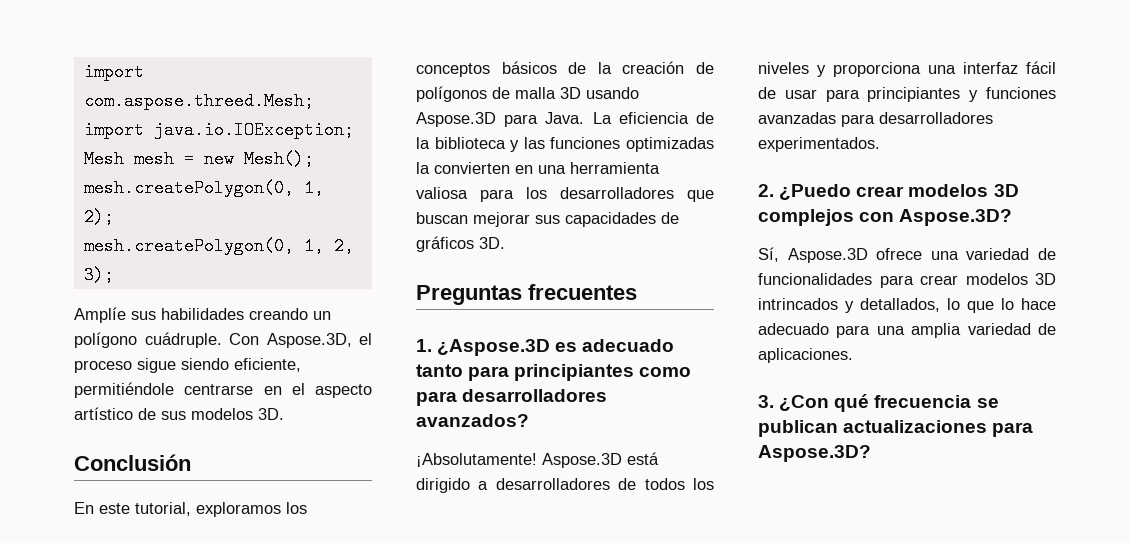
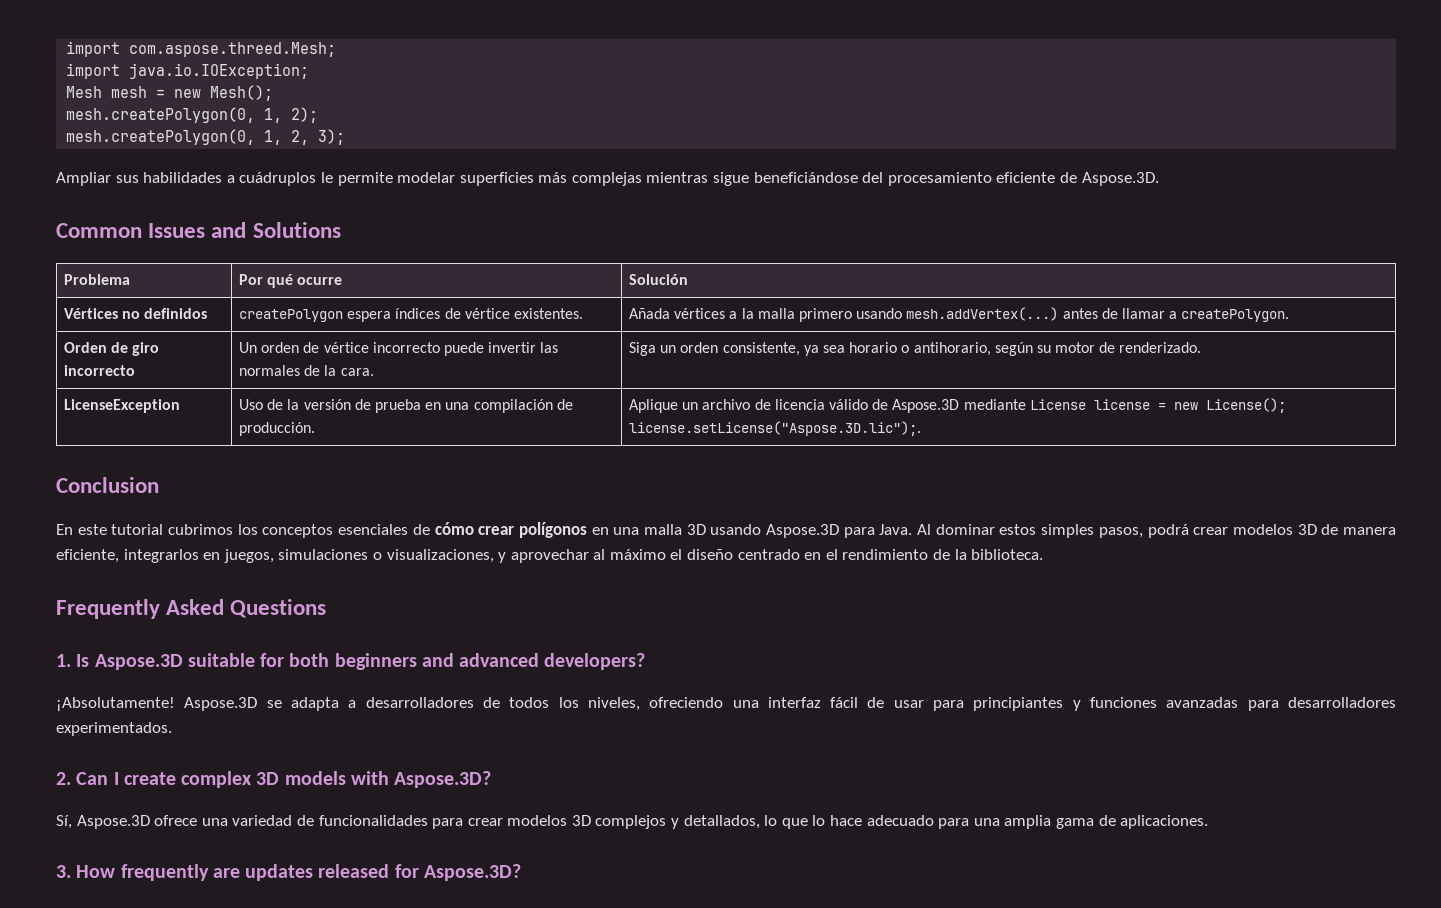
[74,307,126,323] Amplíe -> [56,172,111,186] Ampliar
[249,308,331,320] [74,332,372,348] [74,358,301,373] [74,382,372,398] [74,407,284,420] [74,454,191,471] [74,502,307,517] [416,61,714,77] [416,86,510,102] creando un polígono cuádruple. Con Aspose.3D, el proceso sigue siendo eficiente, permitiéndole centrarse en el aspecto artístico de sus modelos 3D. // Conclusión // En este tutorial, exploramos los conceptos básicos de la creación de polígonos de -> [226,172,1159,186] [56,222,341,238] [64,274,131,285] [239,274,343,288] [629,274,689,285] [64,308,208,319] [239,308,583,322] [629,307,1290,322] [64,342,160,356] [64,365,136,376] [239,342,559,356] [239,365,374,376] [629,342,1202,356] [64,399,181,413] [239,399,573,413] [239,422,316,436] [629,398,1286,413] [629,421,922,436] [56,477,159,493] [56,522,640,538] a cuádruplos le permite modelar superficies más complejas mientras sigue beneficiándose del procesamiento eficiente de Aspose.3D. // Common Issues and Solutions // Problema | Por qué ocurre | Solución // Vértices no definidos | createPolygon espera índices de vértice existentes. | Añada vértices a la malla primero usando mesh.addVertex(...) antes de llamar a createPolygon. // Orden de giro incorrecto | Un orden de vértice incorrecto puede invertir las normales de la cara. | Siga un orden consistente, ya sea horario o antihorario, según su motor de renderizado. // LicenseException | Uso de la versión de prueba en una compilación de producción. | Aplique un archivo de licencia válido de Aspose.3D mediante License license = new License(); license.setLicense("Aspose.3D.lic");. // Conclusion // En este tutorial cubrimos los conceptos esenciales de cómo crear polígonos en una
[592,112,714,124] [416,137,714,152] [416,162,660,174] [416,187,714,202] [416,212,679,227] [416,236,505,252] [416,284,637,305] [416,339,675,356] [416,364,692,381] [416,389,608,406] [416,414,529,427] La eficiencia de la biblioteca y las funciones optimizadas la convierten en una herramienta valiosa para los desarrolladores que buscan mejorar sus capacidades de gráficos 3D. // Preguntas frecuentes // 1. ¿Aspose.3D es adecuado tanto para principiantes como para desarrolladores avanzados? -> [917,524,1396,538] [56,549,1044,563] [56,599,327,619] [56,653,646,670] Al dominar estos simples pasos, podrá crear modelos 3D de manera eficiente, integrarlos en juegos, simulaciones o visualizaciones, y aprovechar al máximo el diseño centrado en el rendimiento de la biblioteca. // Frequently Asked Questions // 1. Is Aspose.3D suitable for both beginners and advanced developers?
[627,452,659,465] [416,478,470,493] está dirigido -> [266,697,339,711] se adapta
[758,62,921,77] niveles y proporciona -> [587,697,724,711] niveles, ofreciendo
[779,184,1019,200] [758,209,895,226] ¿Puedo crear modelos 3D complejos con -> [76,771,389,788] Can I create complex 3D models with
[758,298,838,310] intrincados -> [595,815,667,829] complejos
[967,323,1031,335] variedad -> [1055,818,1094,829] gama
[779,394,999,412] [758,420,1034,437] ¿Con qué frecuencia se publican actualizaciones para -> [76,864,419,881] How frequently are updates released for

